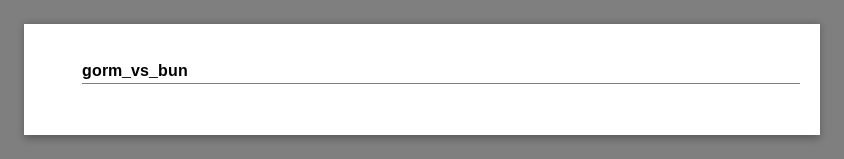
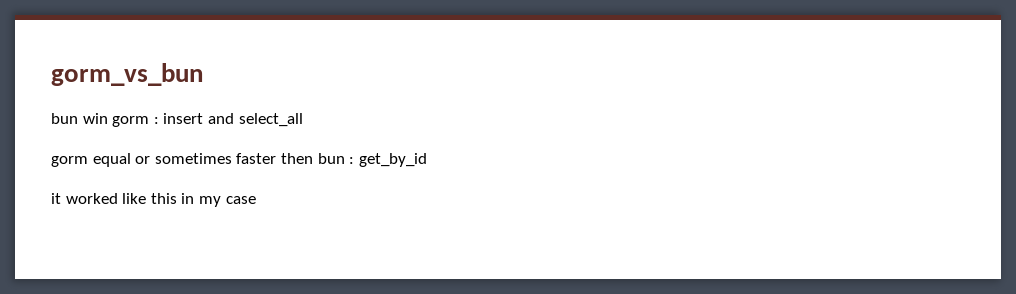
(188, 71) none -> [51,113,303,127] [51,153,427,167] [51,193,256,207] // bun win gorm : insert and select_all // gorm equal or sometimes faster then bun : get_by_id // it worked like this in my case

